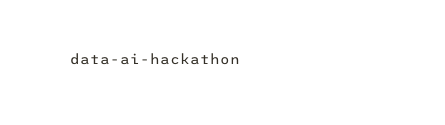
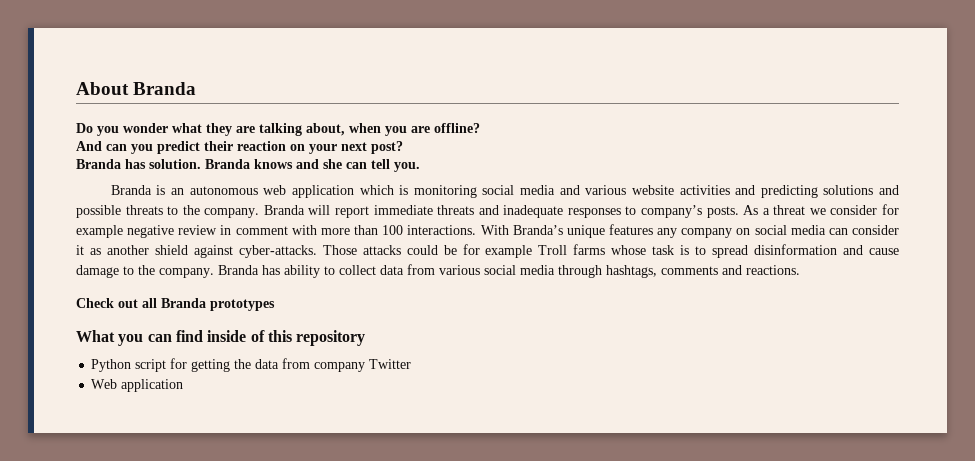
[70,53,240,65] data-ai-hackathon -> [76,82,197,95] [76,123,480,136] [76,141,403,154] [76,159,420,172] [110,185,900,198] [76,204,899,218] [76,224,899,238] [76,244,900,258] [76,264,800,278] [76,298,275,311] [76,330,366,346] [91,358,412,372] [91,379,184,392] About Branda // Do you wonder what they are talking about, when you are offline? // And can you predict their reaction on your next post? // Branda has solution. Branda knows and she can tell you. // Branda is an autonomous web application which is monitoring social media and various website activities and predicting solutions and possible threats to the company. Branda will report immediate threats and inadequate responses to company’s posts. As a threat we consider for example negative review in comment with more than 100 interactions. With Branda’s unique features any company on social media can consider it as another shield against cyber-attacks. Those attacks could be for example Troll farms whose task is to spread disinformation and cause damage to the company. Branda has ability to collect data from various social media through hashtags, comments and reactions. // Check out all Branda prototypes // What you can find inside of this repository // Python script for getting the data from company Twitter // Web application

